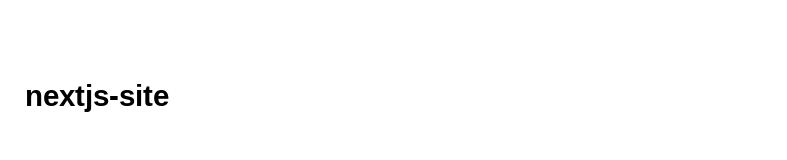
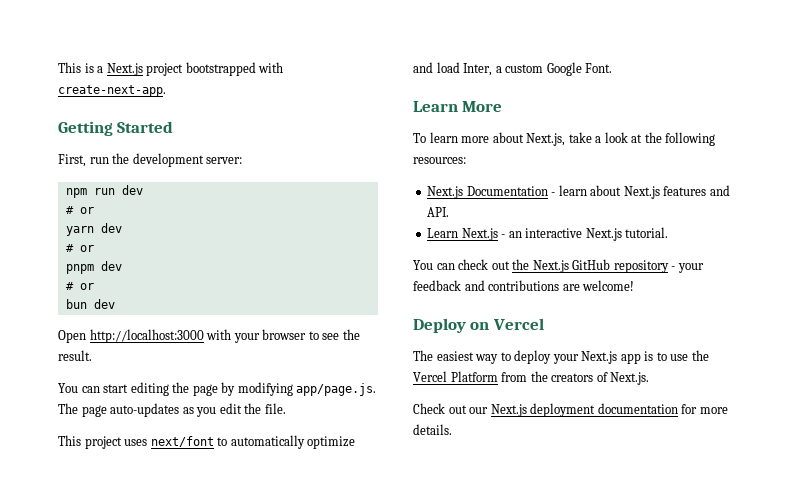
[25,84,169,112] nextjs-site -> [58,62,284,76] [58,85,166,97] [58,121,174,136] [58,153,243,167] [65,185,143,198] [65,206,94,214] [65,223,122,236] [65,244,94,252] [65,261,122,274] [65,282,94,290] [65,299,115,309] [58,329,360,343] [58,350,92,361] [58,382,377,396] [58,403,286,417] [58,435,356,449] [413,62,613,76] [413,101,503,112] [413,132,716,146] [413,157,466,164] [427,185,730,199] [427,207,450,217] [427,227,669,241] [413,259,704,273] [413,280,635,291] [413,318,544,333] [413,350,709,364] [413,371,650,385] [413,403,728,417] [413,424,452,435] This is a Next.js project bootstrapped with create-next-app. // Getting Started // First, run the development server: // npm run dev // # or // yarn dev // # or // pnpm dev // # or // bun dev // Open http://localhost:3000 with your browser to see the result. // You can start editing the page by modifying app/page.js. The page auto-updates as you edit the file. // This project uses next/font to automatically optimize and load Inter, a custom Google Font. // Learn More // To learn more about Next.js, take a look at the following resources: // Next.js Documentation - learn about Next.js features and API. // Learn Next.js - an interactive Next.js tutorial. // You can check out the Next.js GitHub repository - your feedback and contributions are welcome! // Deploy on Vercel // The easiest way to deploy your Next.js app is to use the Vercel Platform from the creators of Next.js. // Check out our Next.js deployment documentation for more details.

